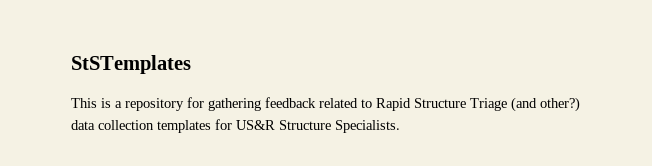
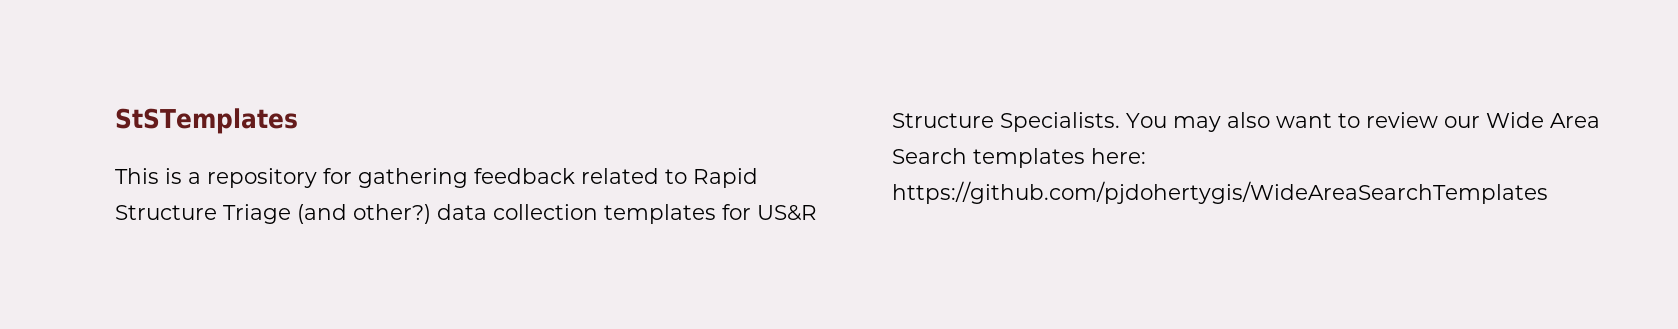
(400, 126) none -> [1126,112,1600,132] [892,148,1146,168] [892,181,1548,204] You may also want to review our Wide Area Search templates here: https://github.com/pjdohertygis/WideAreaSearchTemplates

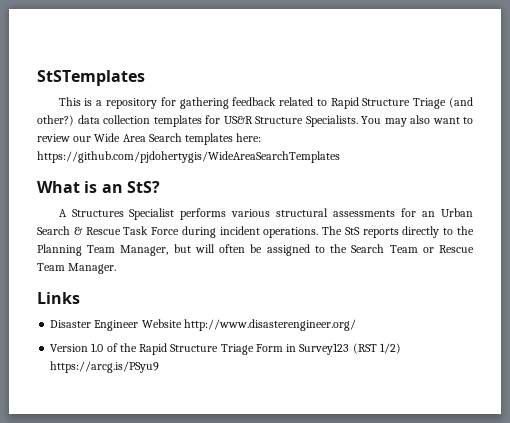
(1548, 192) none -> [37,181,160,193] [58,208,473,220] [37,226,475,238] [37,244,474,256] [37,263,117,274] [37,292,80,304] [50,319,356,331] [50,343,401,355] [50,361,160,373] // What is an StS? // A Structures Specialist performs various structural assessments for an Urban Search & Rescue Task Force during incident operations. The StS reports directly to the Planning Team Manager, but will often be assigned to the Search Team or Rescue Team Manager. // Links // Disaster Engineer Website http://www.disasterengineer.org/ // Version 1.0 of the Rapid Structure Triage Form in Survey123 (RST 1/2) https://arcg.is/PSyu9

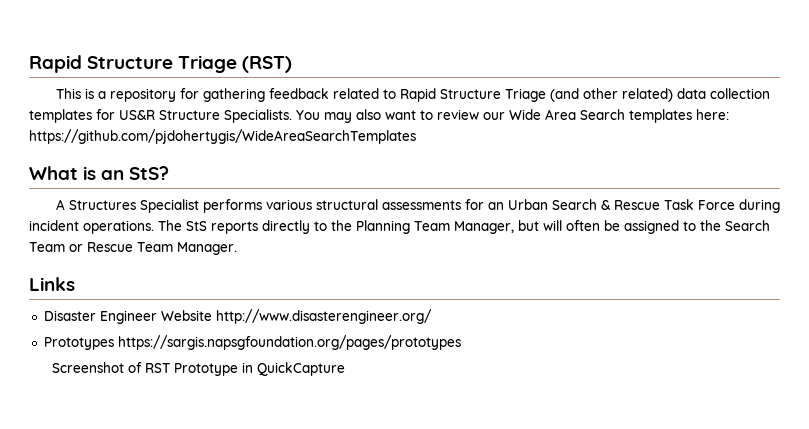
[37,70,145,86] StSTemplates -> [29,55,293,73] Rapid Structure Triage (RST)
[37,115,74,126] other?) -> [582,88,673,102] other related)
[50,343,401,355] [50,361,160,373] Version 1.0 of the Rapid Structure Triage Form in Survey123 (RST 1/2) https://arcg.is/PSyu9 -> [43,335,461,350] [52,362,346,376] Prototypes https://sargis.napsgfoundation.org/pages/prototypes // Screenshot of RST Prototype in QuickCapture

